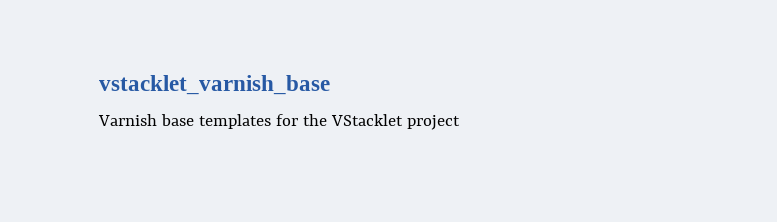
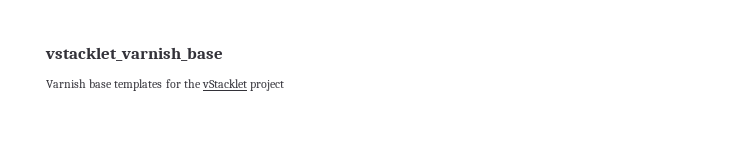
[330,114,403,126] VStacklet -> [202,79,248,88] vStacklet

